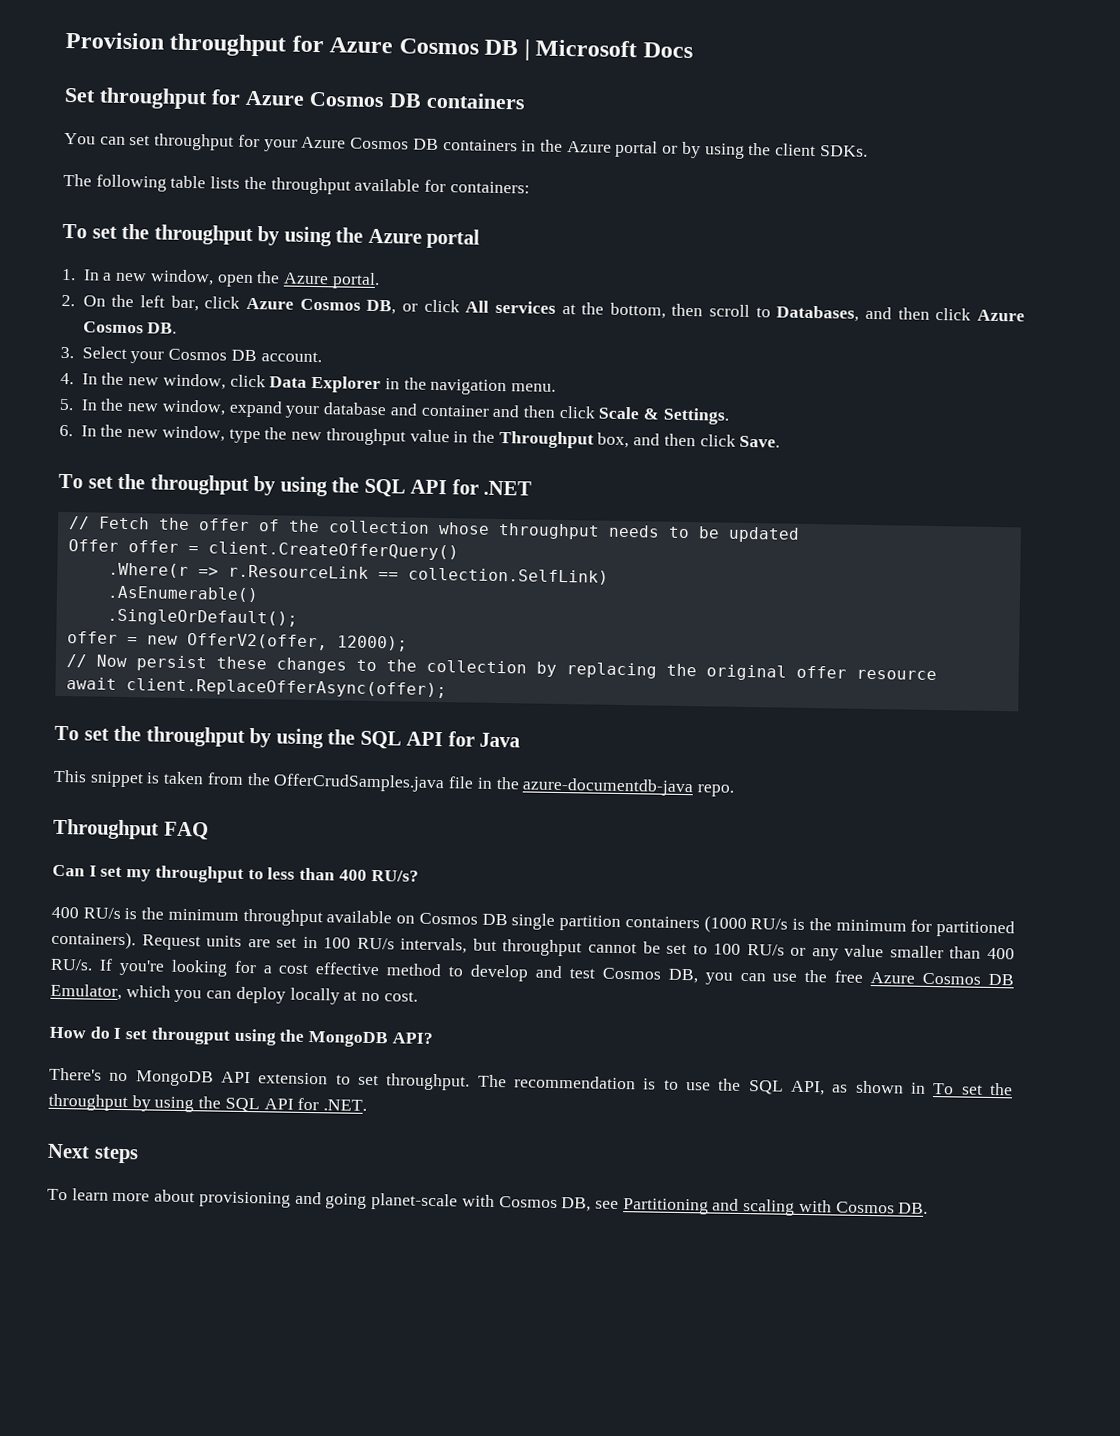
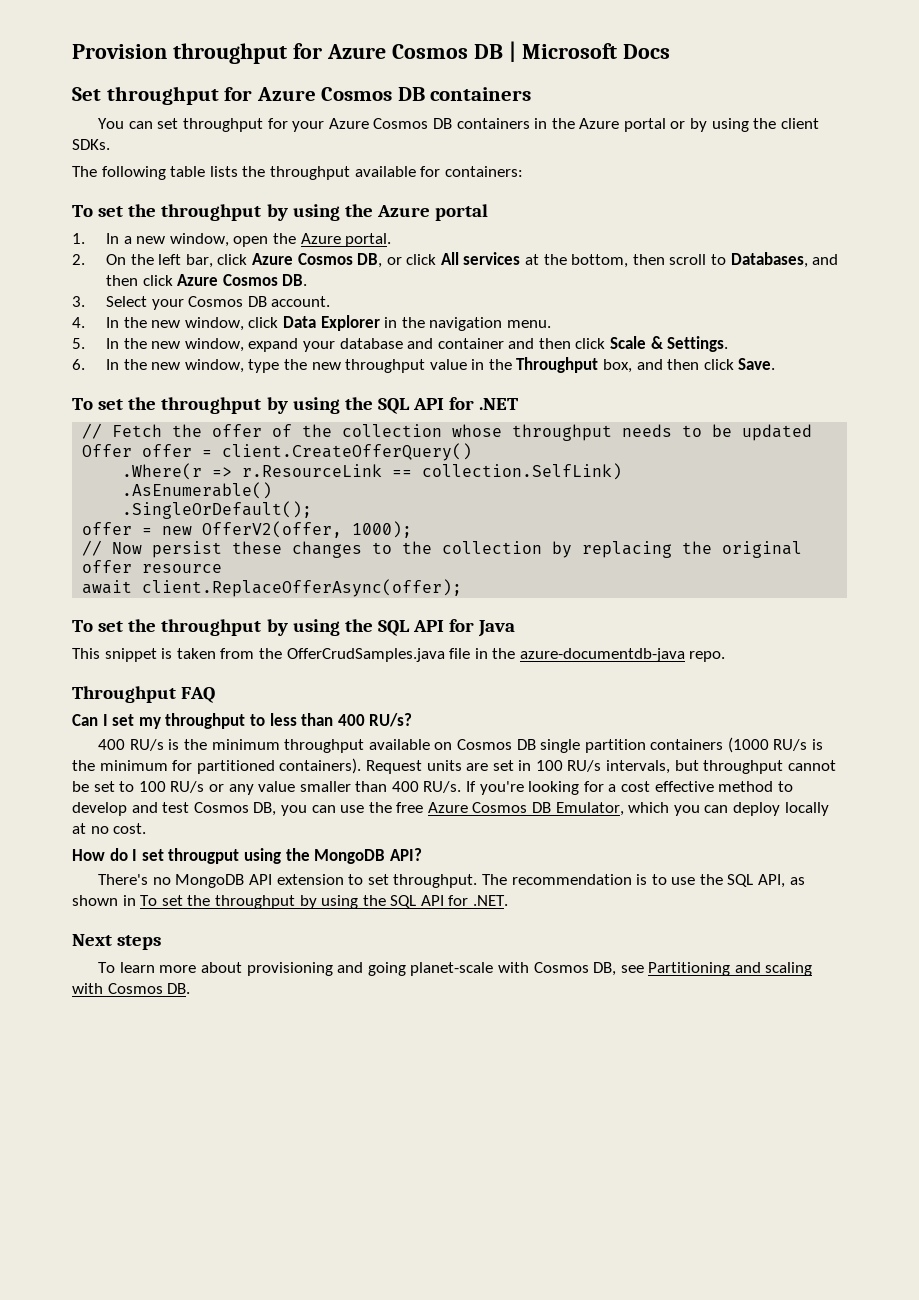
[336,635,408,652] 12000); -> [352,521,413,538] 1000);

